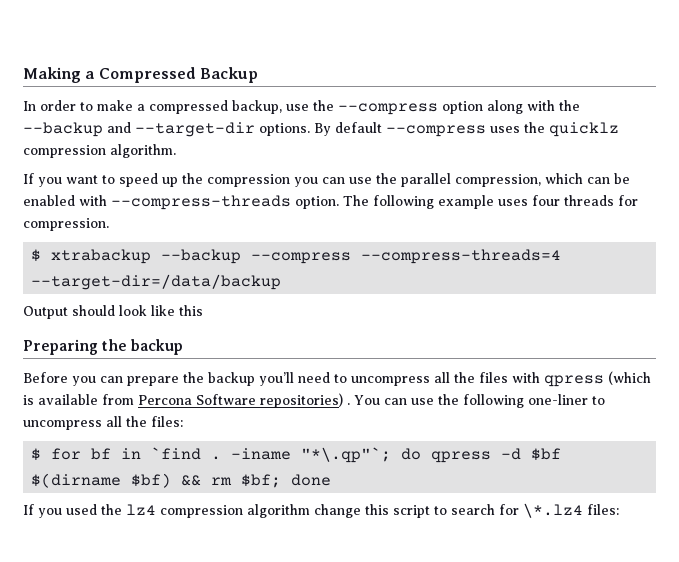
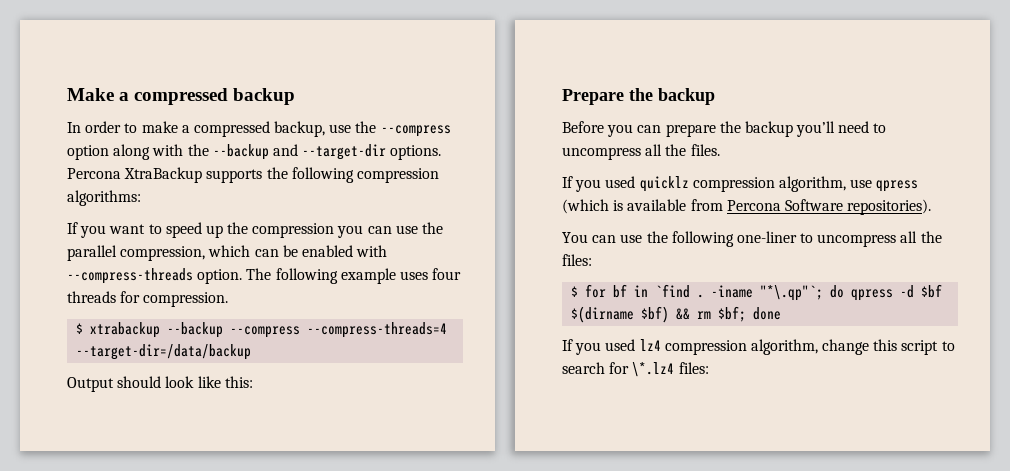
[23,67,258,83] Making a Compressed Backup -> [67,88,296,105] Make a compressed backup
[314,122,619,137] [23,144,176,158] By default --compress uses the quicklz compression algorithm. -> [67,167,439,183] [67,190,141,206] Percona XtraBackup supports the following compression algorithms:
[179,305,203,316] [23,339,98,355] this // Preparing -> [224,376,253,388] [562,89,624,105] this: // Prepare
[479,372,540,383] files with -> [690,144,720,156] [562,176,873,192] files. // If you used quicklz compression algorithm, use
[260,393,350,408] repositories) . -> [847,199,932,215] repositories). //
[101,504,122,515] the -> (636, 345) none
[247,504,310,518] algorithm -> [750,339,818,355] algorithm,

